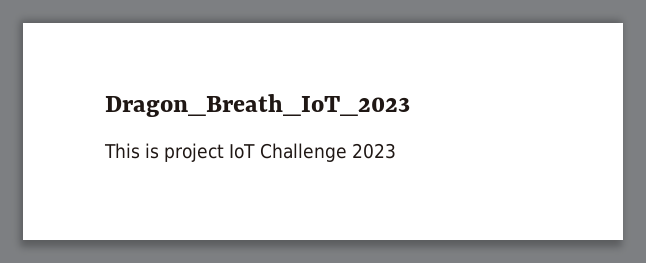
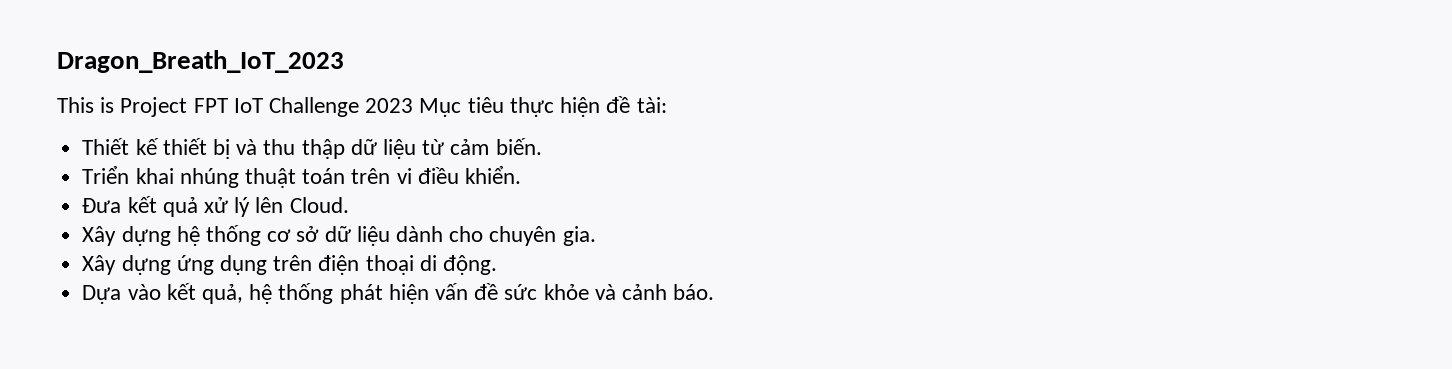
[164,143,225,162] project -> [120,97,228,117] Project FPT
(396, 151) none -> [419,96,667,117] [82,138,542,159] [82,166,521,188] [82,196,349,217] [82,225,596,246] [82,255,497,275] [82,283,715,304] Mục tiêu thực hiện đề tài: // Thiết kế thiết bị và thu thập dữ liệu từ cảm biến. // Triển khai nhúng thuật toán trên vi điều khiển. // Đưa kết quả xử lý lên Cloud. // Xây dựng hệ thống cơ sở dữ liệu dành cho chuyên gia. // Xây dựng ứng dụng trên điện thoại di động. // Dựa vào kết quả, hệ thống phát hiện vấn đề sức khỏe và cảnh báo.

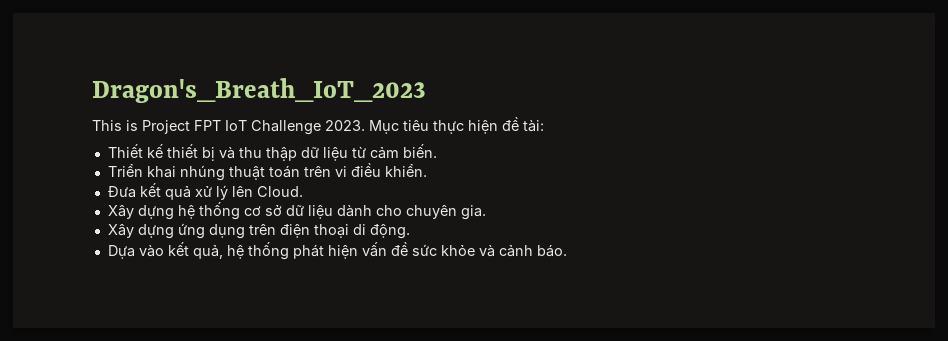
[57,50,344,73] Dragon_Breath_IoT_2023 -> [92,78,426,103] Dragon's_Breath_IoT_2023
[365,98,414,113] 2023 -> [325,120,365,131] 2023.

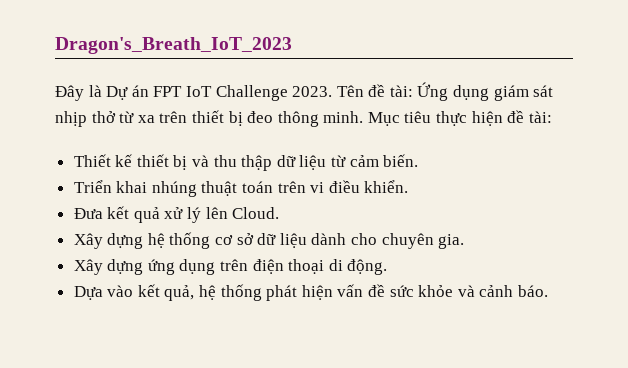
[92,120,365,135] This is Project FPT IoT Challenge 2023. -> [55,82,554,101] [55,110,364,127] Đây là Dự án FPT IoT Challenge 2023. Tên đề tài: Ứng dụng giám sát nhịp thở từ xa trên thiết bị đeo thông minh.

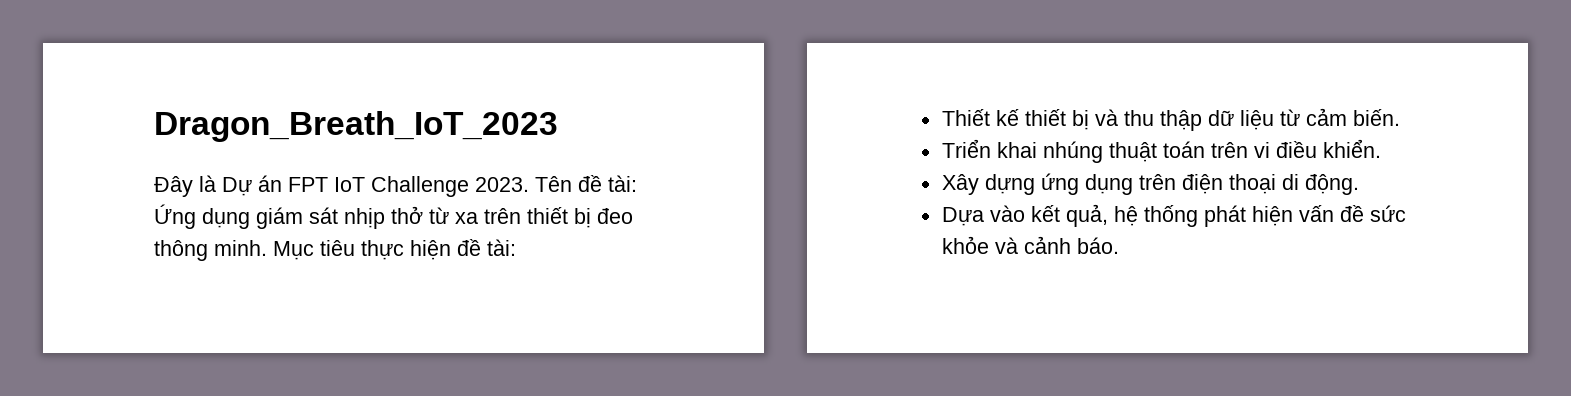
[55,37,292,54] Dragon's_Breath_IoT_2023 -> [154,111,558,142] Dragon_Breath_IoT_2023
[73,206,280,223] [73,232,465,249] // Đưa kết quả xử lý lên Cloud. // Xây dựng hệ thống cơ sở dữ liệu dành cho chuyên gia. -> (1381, 148) none

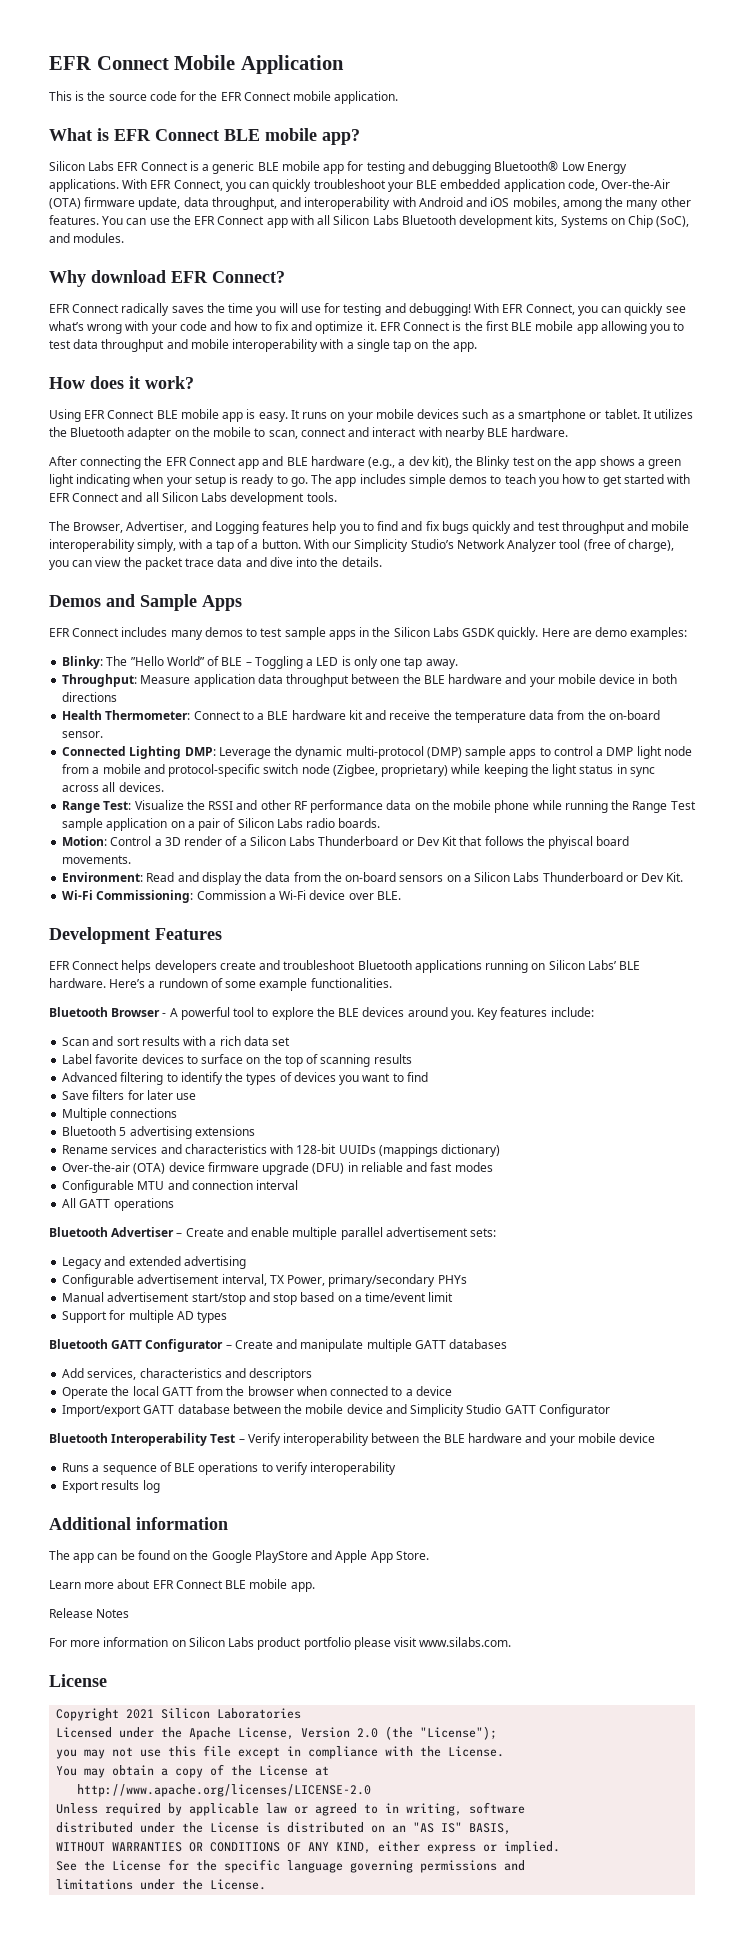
[154,111,558,142] [154,175,637,197] [154,204,633,229] [154,239,516,261] [941,108,1400,131] [941,139,1381,163] [941,173,1359,195] [941,204,1406,227] [941,236,1119,254] Dragon_Breath_IoT_2023 // Đây là Dự án FPT IoT Challenge 2023. Tên đề tài: Ứng dụng giám sát nhịp thở từ xa trên thiết bị đeo thông minh. Mục tiêu thực hiện đề tài: // Thiết kế thiết bị và thu thập dữ liệu từ cảm biến. // Triển khai nhúng thuật toán trên vi điều khiển. // Xây dựng ứng dụng trên điện thoại di động. // Dựa vào kết quả, hệ thống phát hiện vấn đề sức khỏe và cảnh báo. -> [49,55,344,74] [49,91,399,104] [49,128,360,145] [49,161,627,174] [49,179,671,192] [49,197,691,210] [49,215,690,228] [49,233,125,243] [49,270,285,287] [49,303,686,316] [49,321,685,334] [49,339,477,352] [49,376,194,389] [49,409,694,422] [49,427,569,440] [49,456,682,469] [49,474,691,487] [49,492,337,505] [49,521,690,534] [49,539,675,552] [49,557,382,570] [49,594,242,611] [49,627,688,640] [62,656,458,669] [62,674,677,687] [62,692,118,702] [62,710,660,723] [62,731,104,738] [62,746,692,759] [62,764,655,777] [62,782,164,792] [62,800,696,813] [62,818,381,831] [62,836,630,849] [62,855,132,864] [62,872,684,885] [62,890,401,903] [49,927,222,944] [49,960,641,973] [49,978,392,991] [49,1007,594,1020] [62,1036,291,1046] [62,1054,412,1067] [62,1072,428,1085] [62,1090,197,1100] [62,1108,178,1121] [62,1126,255,1139] [62,1144,501,1157] [62,1162,493,1175] [62,1180,299,1193] [62,1198,174,1211] [49,1227,497,1240] [62,1256,246,1269] [62,1274,467,1287] [62,1292,454,1305] [62,1310,228,1323] [49,1339,508,1352] [62,1368,313,1381] [62,1386,452,1399] [62,1404,610,1417] [49,1433,656,1446] [62,1462,397,1475] [62,1480,160,1493] [49,1517,228,1530] [49,1550,429,1563] [49,1579,315,1592] [49,1608,130,1618] [49,1637,512,1650] [49,1674,107,1687] [56,1708,302,1721] [56,1726,498,1740] [56,1745,505,1759] [56,1764,330,1778] [77,1784,372,1797] [56,1802,526,1816] [56,1822,512,1835] [56,1841,561,1854] [56,1859,526,1873] [56,1879,267,1890] EFR Connect Mobile Application // This is the source code for the EFR Connect mobile application. // What is EFR Connect BLE mobile app? // Silicon Labs EFR Connect is a generic BLE mobile app for testing and debugging Bluetooth® Low Energy applications. With EFR Connect, you can quickly troubleshoot your BLE embedded application code, Over-the-Air (OTA) firmware update, data throughput, and interoperability with Android and iOS mobiles, among the many other features. You can use the EFR Connect app with all Silicon Labs Bluetooth development kits, Systems on Chip (SoC), and modules. // Why download EFR Connect? // EFR Connect radically saves the time you will use for testing and debugging! With EFR Connect, you can quickly see what’s wrong with your code and how to fix and optimize it. EFR Connect is the first BLE mobile app allowing you to test data throughput and mobile interoperability with a single tap on the app. // How does it work? // Using EFR Connect BLE mobile app is easy. It runs on your mobile devices such as a smartphone or tablet. It utilizes the Bluetooth adapter on the mobile to scan, connect and interact with nearby BLE hardware. // After connecting the EFR Connect app and BLE hardware (e.g., a dev kit), the Blinky test on the app shows a green light indicating when your setup is ready to go. The app includes simple demos to teach you how to get started with EFR Connect and all Silicon Labs development tools. // The Browser, Advertiser, and Logging features help you to find and fix bugs quickly and test throughput and mobile interoperability simply, with a tap of a button. With our Simplicity Studio’s Network Analyzer tool (free of charge), you can view the packet trace data and dive into the details. // Demos and Sample Apps // EFR Connect includes many demos to test sample apps in the Silicon Labs GSDK quickly. Here are demo examples: // Blinky: The ”Hello World” of BLE – Toggling a LED is only one tap away. // Throughput: Measure application data throughput between the BLE hardware and your mobile device in both directions // Health Thermometer: Connect to a BLE hardware kit and receive the temperature data from the on-board sensor. // Connected Lighting DMP: Leverage the dynamic multi-protocol (DMP) sample apps to control a DMP light node from a mobile and protocol-specific switch node (Zigbee, proprietary) while keeping the light status in sync across all devices. // Range Test: Visualize the RSSI and other RF performance data on the mobile phone while running the Range Test sample application on a pair of Silicon Labs radio boards. // Motion: Control a 3D render of a Silicon Labs Thunderboard or Dev Kit that follows the phyiscal board movements. // Environment: Read and display the data from the on-board sensors on a Silicon Labs Thunderboard or Dev Kit. // Wi-Fi Commissioning: Commission a Wi-Fi device over BLE. // Development Features // EFR Connect helps developers create and troubleshoot Bluetooth applications running on Silicon Labs’ BLE hardware. Here’s a rundown of some example functionalities. // Bluetooth Browser - A powerful tool to explore the BLE devices around you. Key features include: // Scan and sort results with a rich data set // Label favorite devices to surface on the top of scanning results // Advanced filtering to identify the types of devices you want to find // Save filters for later use // Multiple connections // Bluetooth 5 advertising extensions // Rename services and characteristics with 128-bit UUIDs (mappings dictionary) // Over-the-air (OTA) device firmware upgrade (DFU) in reliable and fast modes // Configurable MTU and connection interval // All GATT operations // Bluetooth Advertiser – Create and enable multiple parallel advertisement sets: // Legacy and extended advertising // Configurable advertisement interval, TX Power, primary/secondary PHYs // Manual advertisement start/stop and stop based on a time/event limit // Support for multiple AD types // Bluetooth GATT Configurator – Create and manipulate multiple GATT databases // Add services, characteristics and descriptors // Operate the local GATT from the browser when connected to a device // Import/export GATT database between the mobile device and Simplicity Studio GATT Configurator // Bluetooth Interoperability Test – Verify interoperability between the BLE hardware and your mobile device // Runs a sequence of BLE operations to verify interoperability // Export results log // Additional information // The app can be found on the Google PlayStore and Apple App Store. // Learn more about EFR Connect BLE mobile app. // Release Notes // For more information on Silicon Labs product portfolio please visit www.silabs.com. // License // Copyright 2021 Silicon Laboratories // Licensed under the Apache License, Version 2.0 (the "License"); // you may not use this file except in compliance with the License. // You may obtain a copy of the License at // http://www.apache.org/licenses/LICENSE-2.0 // Unless required by applicable law or agreed to in writing, software // distributed under the License is distributed on an "AS IS" BASIS, // WITHOUT WARRANTIES OR CONDITIONS OF ANY KIND, either express or implied. // See the License for the specific language governing permissions and // limitations under the License.

